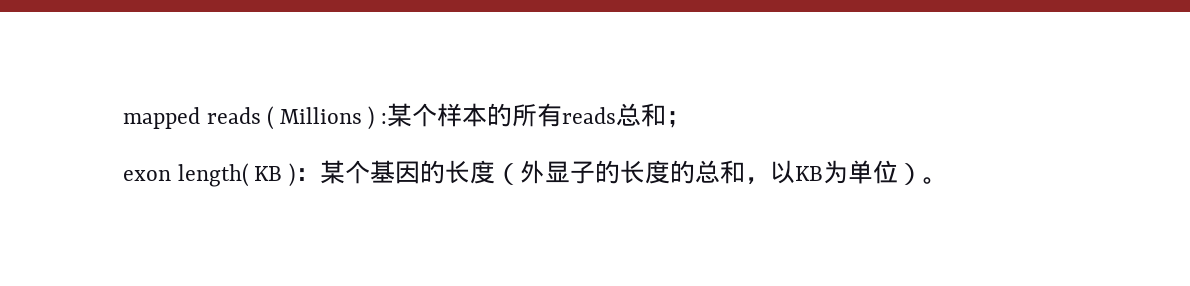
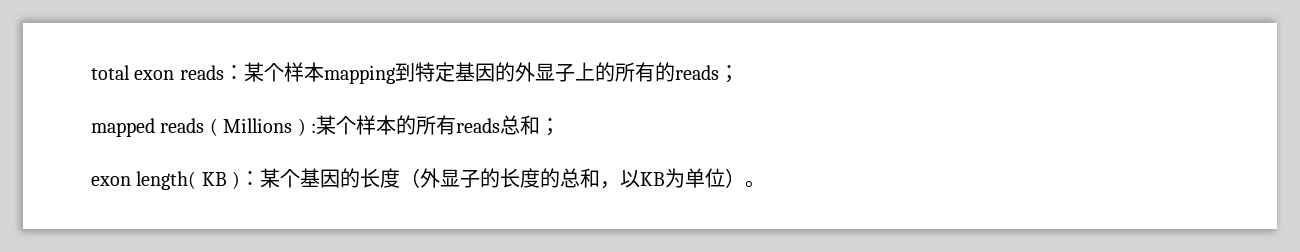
(123, 118) none -> [91,62,739,84] total exon reads：某个样本mapping到特定基因的外显子上的所有的reads； //

